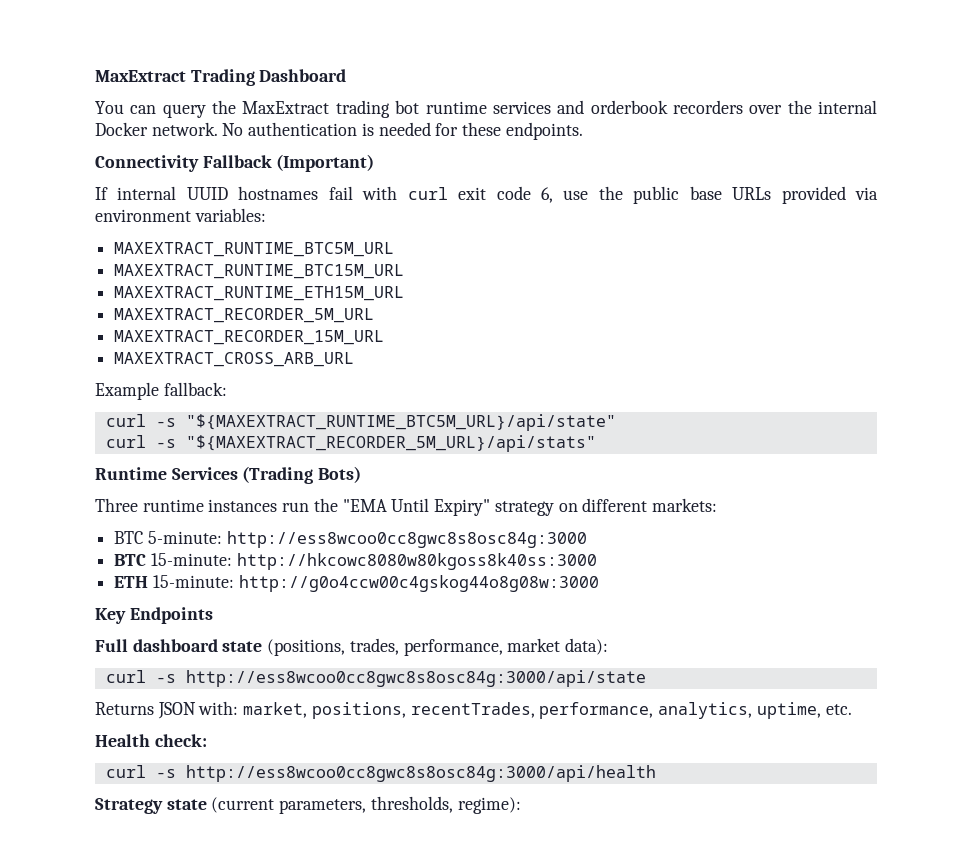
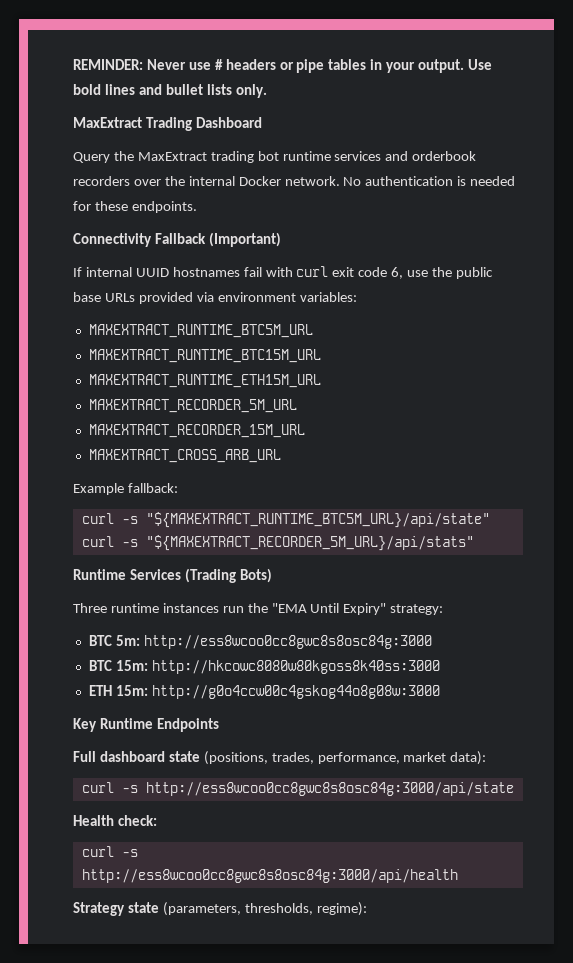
(95, 76) none -> [73,59,493,73] [73,84,267,98] REMINDER: Never use # headers or pipe tables in your output. Use bold lines and bullet lists only. //
[95,101,206,118] You can query -> [73,152,110,163] Query
[494,498,717,516] [114,531,222,544] strategy on different markets: // BTC 5-minute: -> [390,604,444,615] [88,635,140,646] strategy: // BTC 5m:
[150,553,232,566] 15-minute: -> [115,660,148,671] 15m:
[152,575,234,588] 15-minute: -> [115,685,148,696] 15m:
(126, 616) none -> [99,718,153,729] Runtime
[95,701,852,719] // Returns JSON with: market, positions, recentTrades, performance, analytics, uptime, etc. -> (514, 789) none
[211,797,367,814] (current parameters, -> [162,902,241,916] (parameters,

